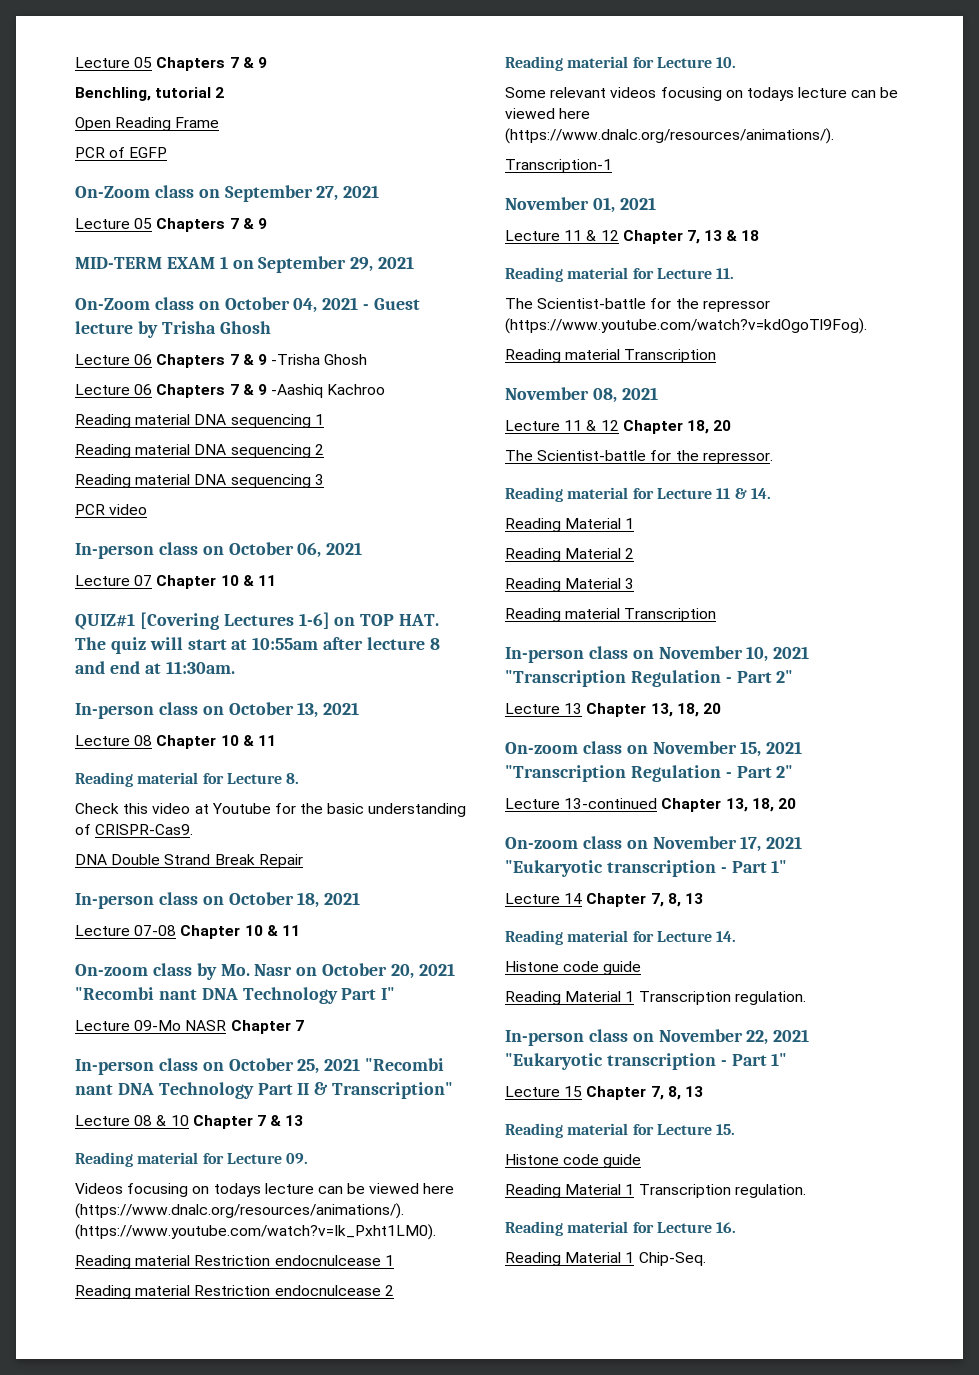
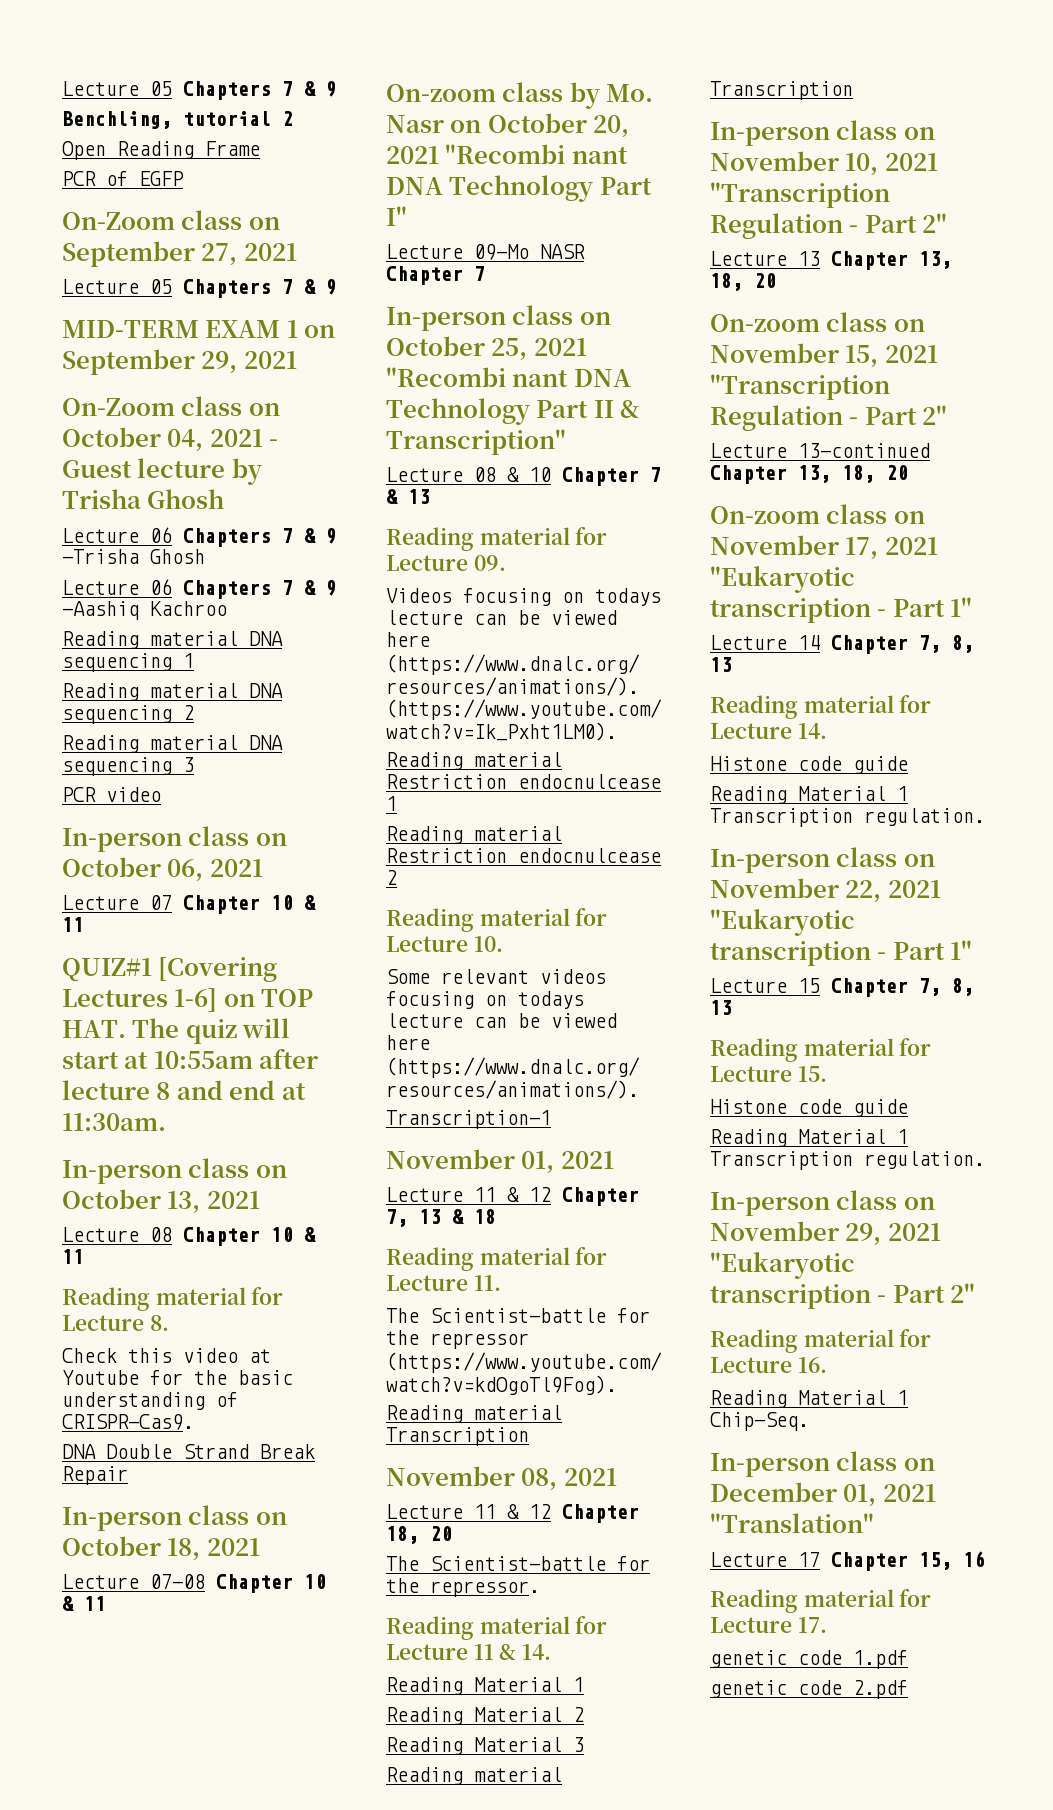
(806, 1191) none -> [710,1190,935,1216] [710,1221,941,1245] [710,1252,855,1279] [710,1283,976,1309] // In-person class on November 29, 2021 "Eukaryotic transcription - Part 2"
(706, 1259) none -> [710,1451,935,1477] [710,1482,936,1506] [710,1513,874,1533] [710,1551,985,1571] [710,1589,932,1613] [710,1617,827,1633] [710,1650,908,1669] [710,1680,908,1699] // In-person class on December 01, 2021 "Translation" // Lecture 17 Chapter 15, 16 // Reading material for Lecture 17. // genetic code 1.pdf // genetic code 2.pdf

